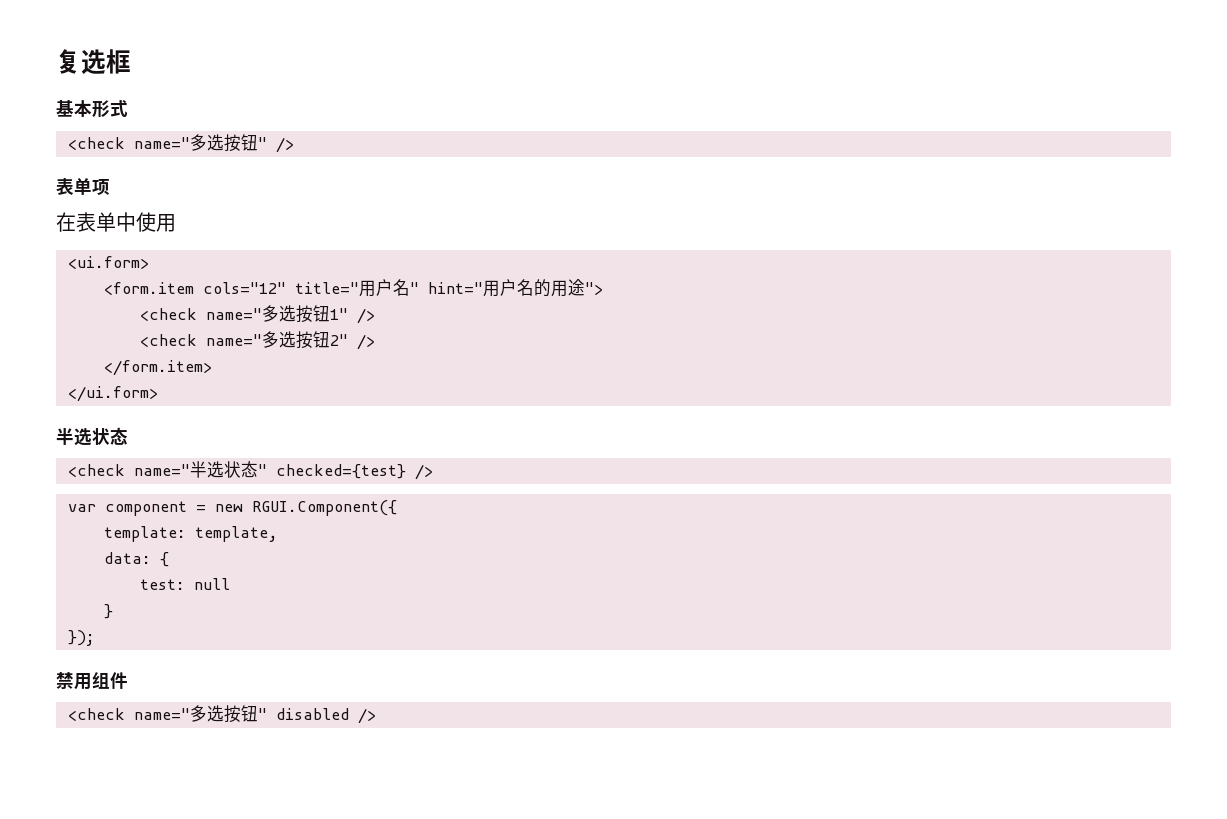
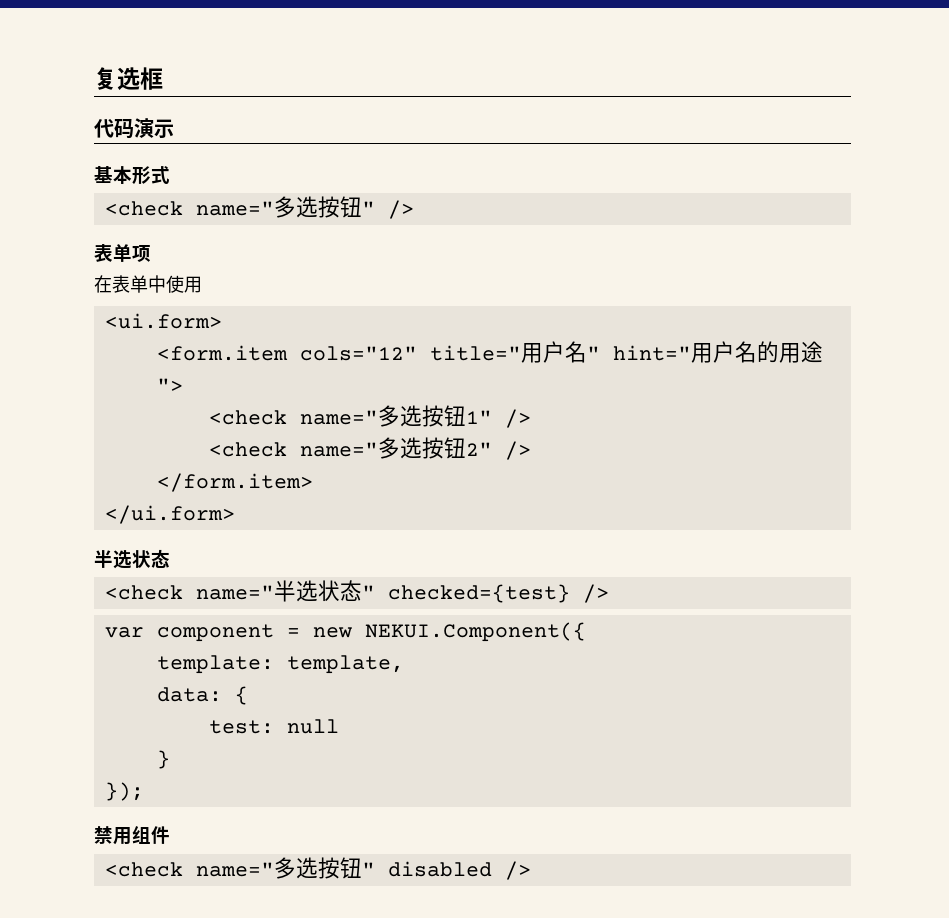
(131, 61) none -> [94,118,174,139] // 代码演示
[252,500,397,516] RGUI.Component({ -> [364,622,586,642] NEKUI.Component({

